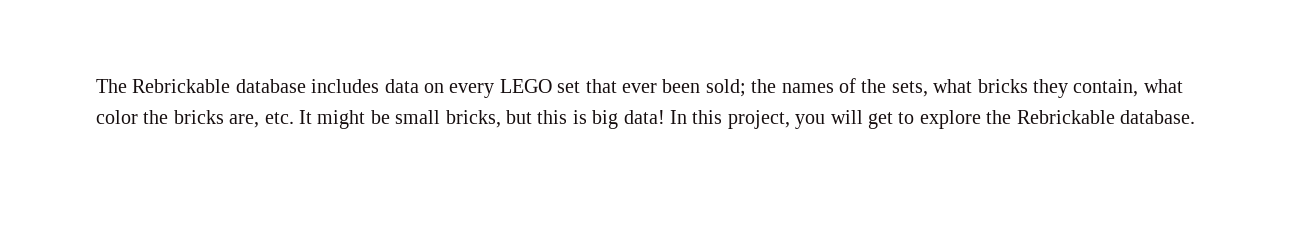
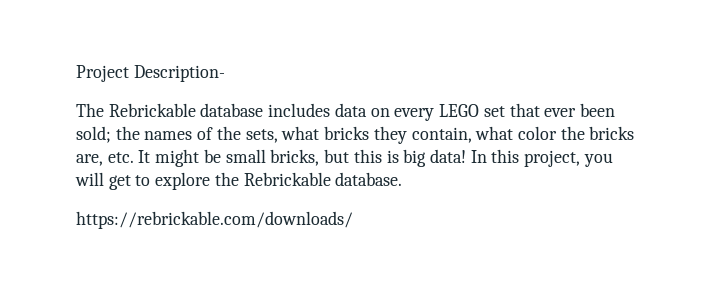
(96, 86) none -> [76,65,225,82] Project Description- //
(1195, 117) none -> [76,211,353,229] // https://rebrickable.com/downloads/

